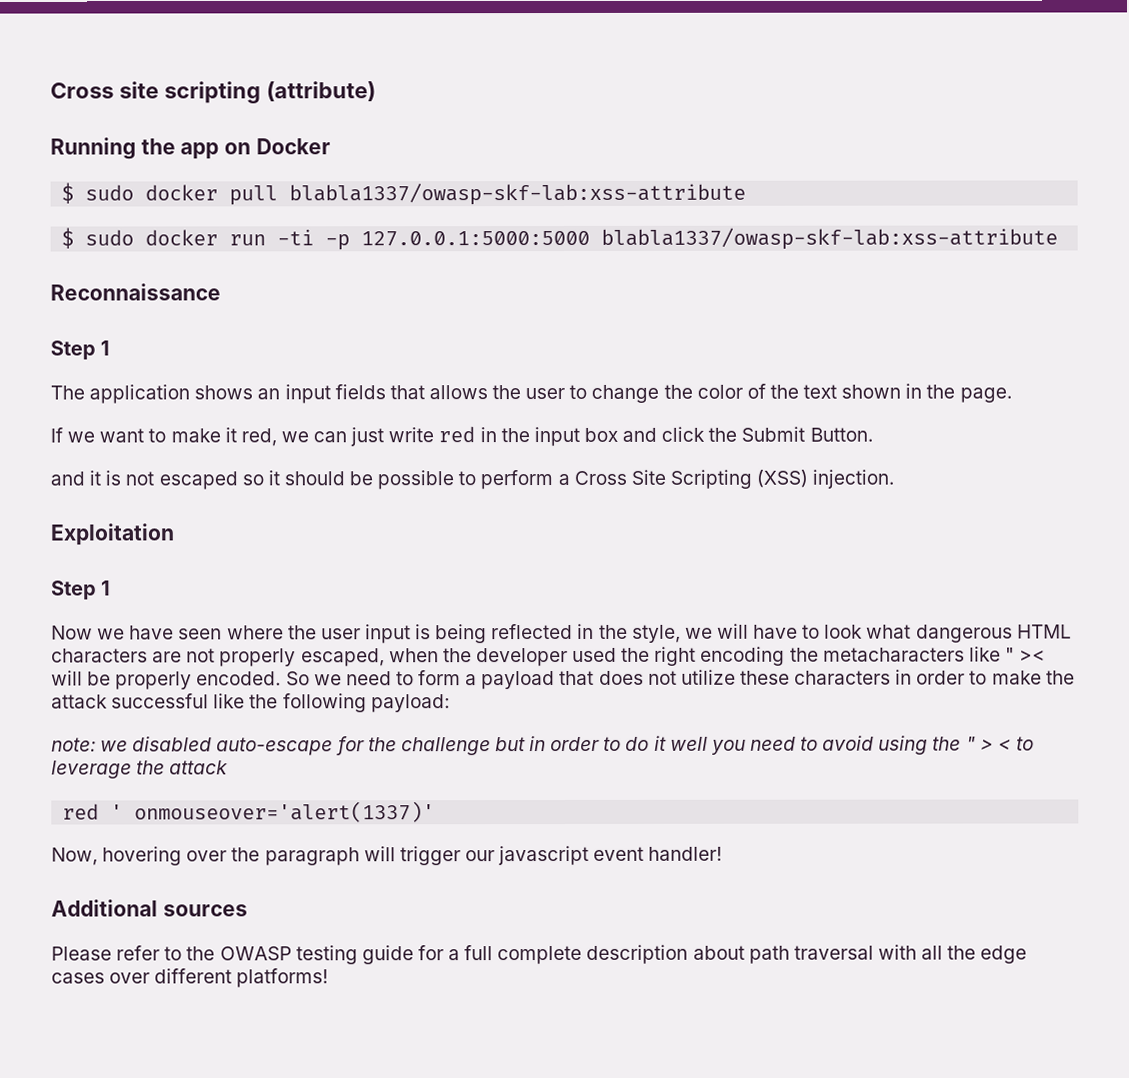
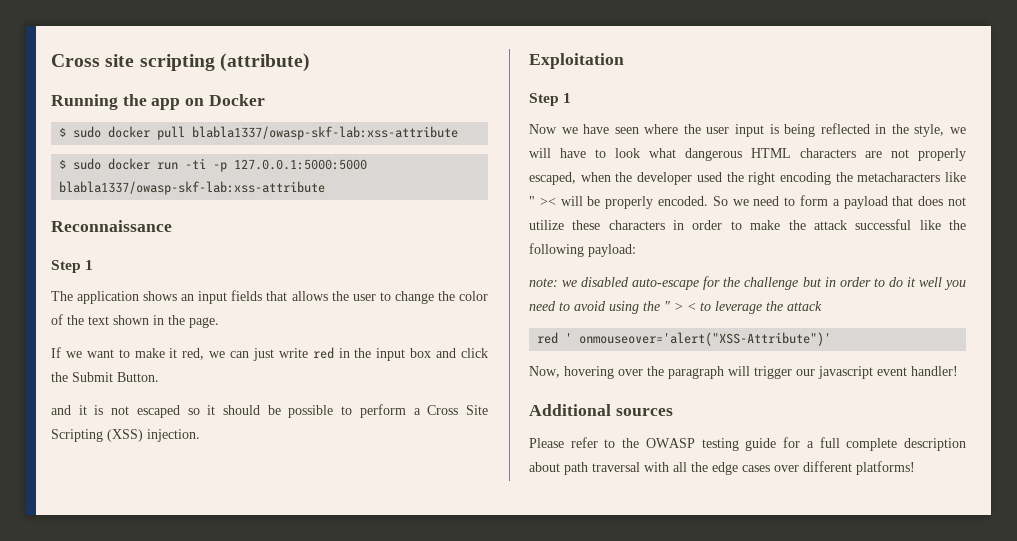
[134,801,436,823] onmouseover='alert(1337)' -> [579,332,832,346] onmouseover='alert("XSS-Attribute")'

